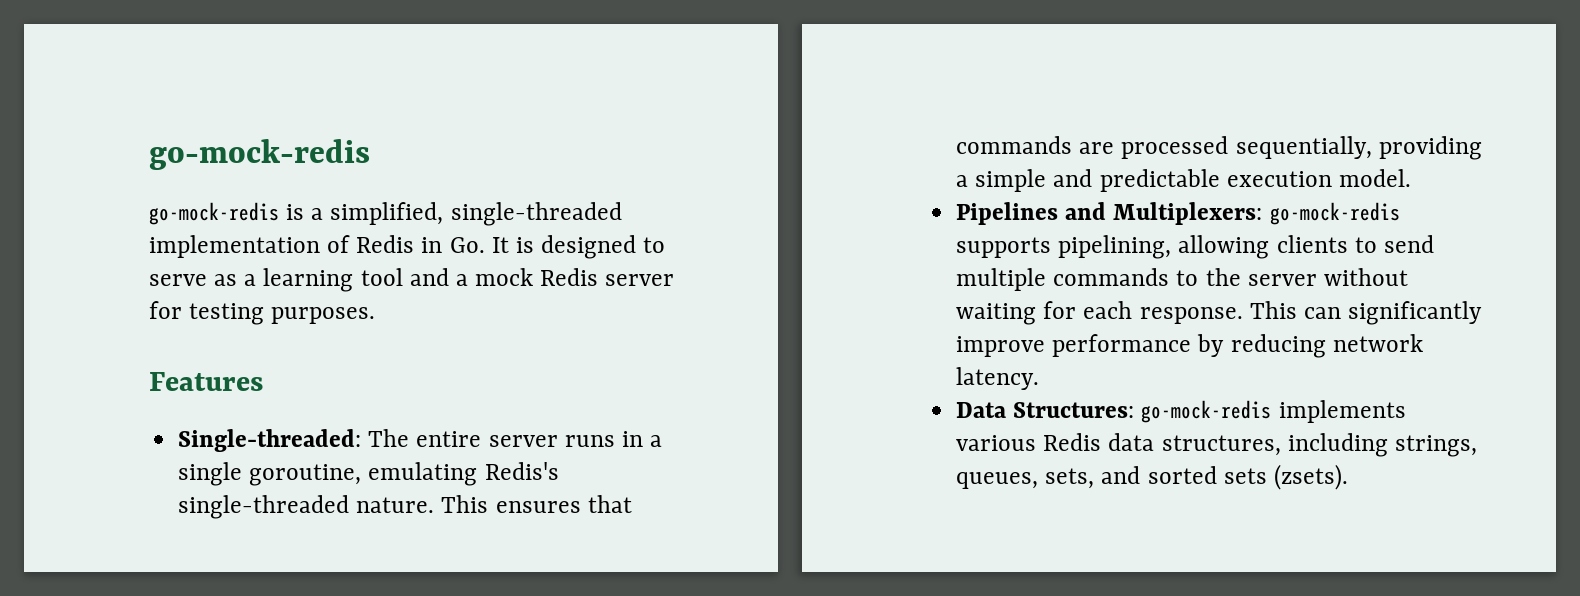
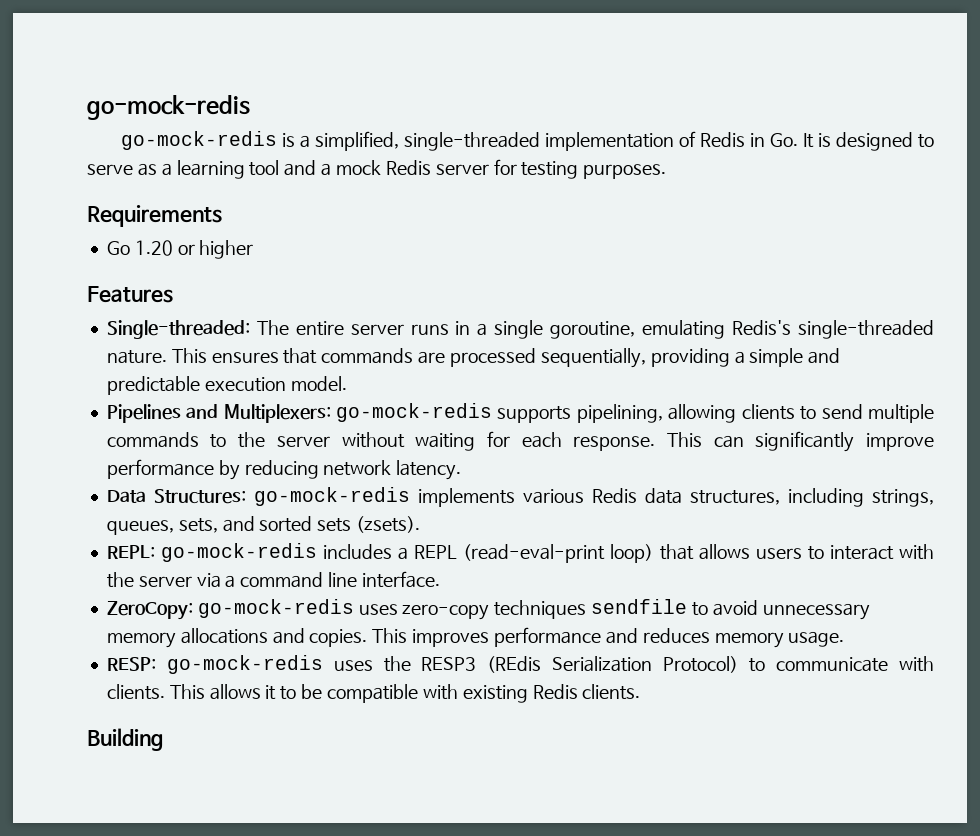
(376, 315) none -> [87,205,222,227] [106,240,254,259] // Requirements // Go 1.20 or higher
(1348, 477) none -> [106,543,935,563] [106,571,440,588] [106,599,870,620] [106,627,845,648] [106,655,934,674] [106,684,641,703] [87,728,163,751] // REPL: go-mock-redis includes a REPL (read-eval-print loop) that allows users to interact with the server via a command line interface. // ZeroCopy: go-mock-redis uses zero-copy techniques sendfile to avoid unnecessary memory allocations and copies. This improves performance and reduces memory usage. // RESP: go-mock-redis uses the RESP3 (REdis Serialization Protocol) to communicate with clients. This allows it to be compatible with existing Redis clients. // Building

